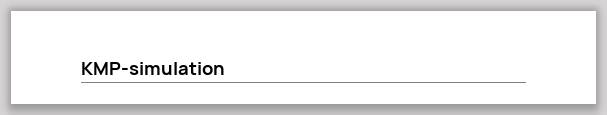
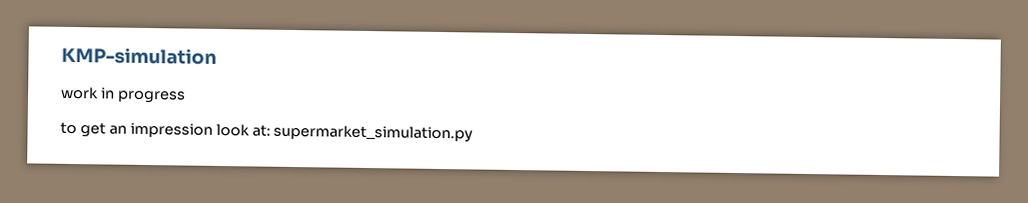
(225, 68) none -> [60,86,186,104] [60,121,474,143] // work in progress // to get an impression look at: supermarket_simulation.py

